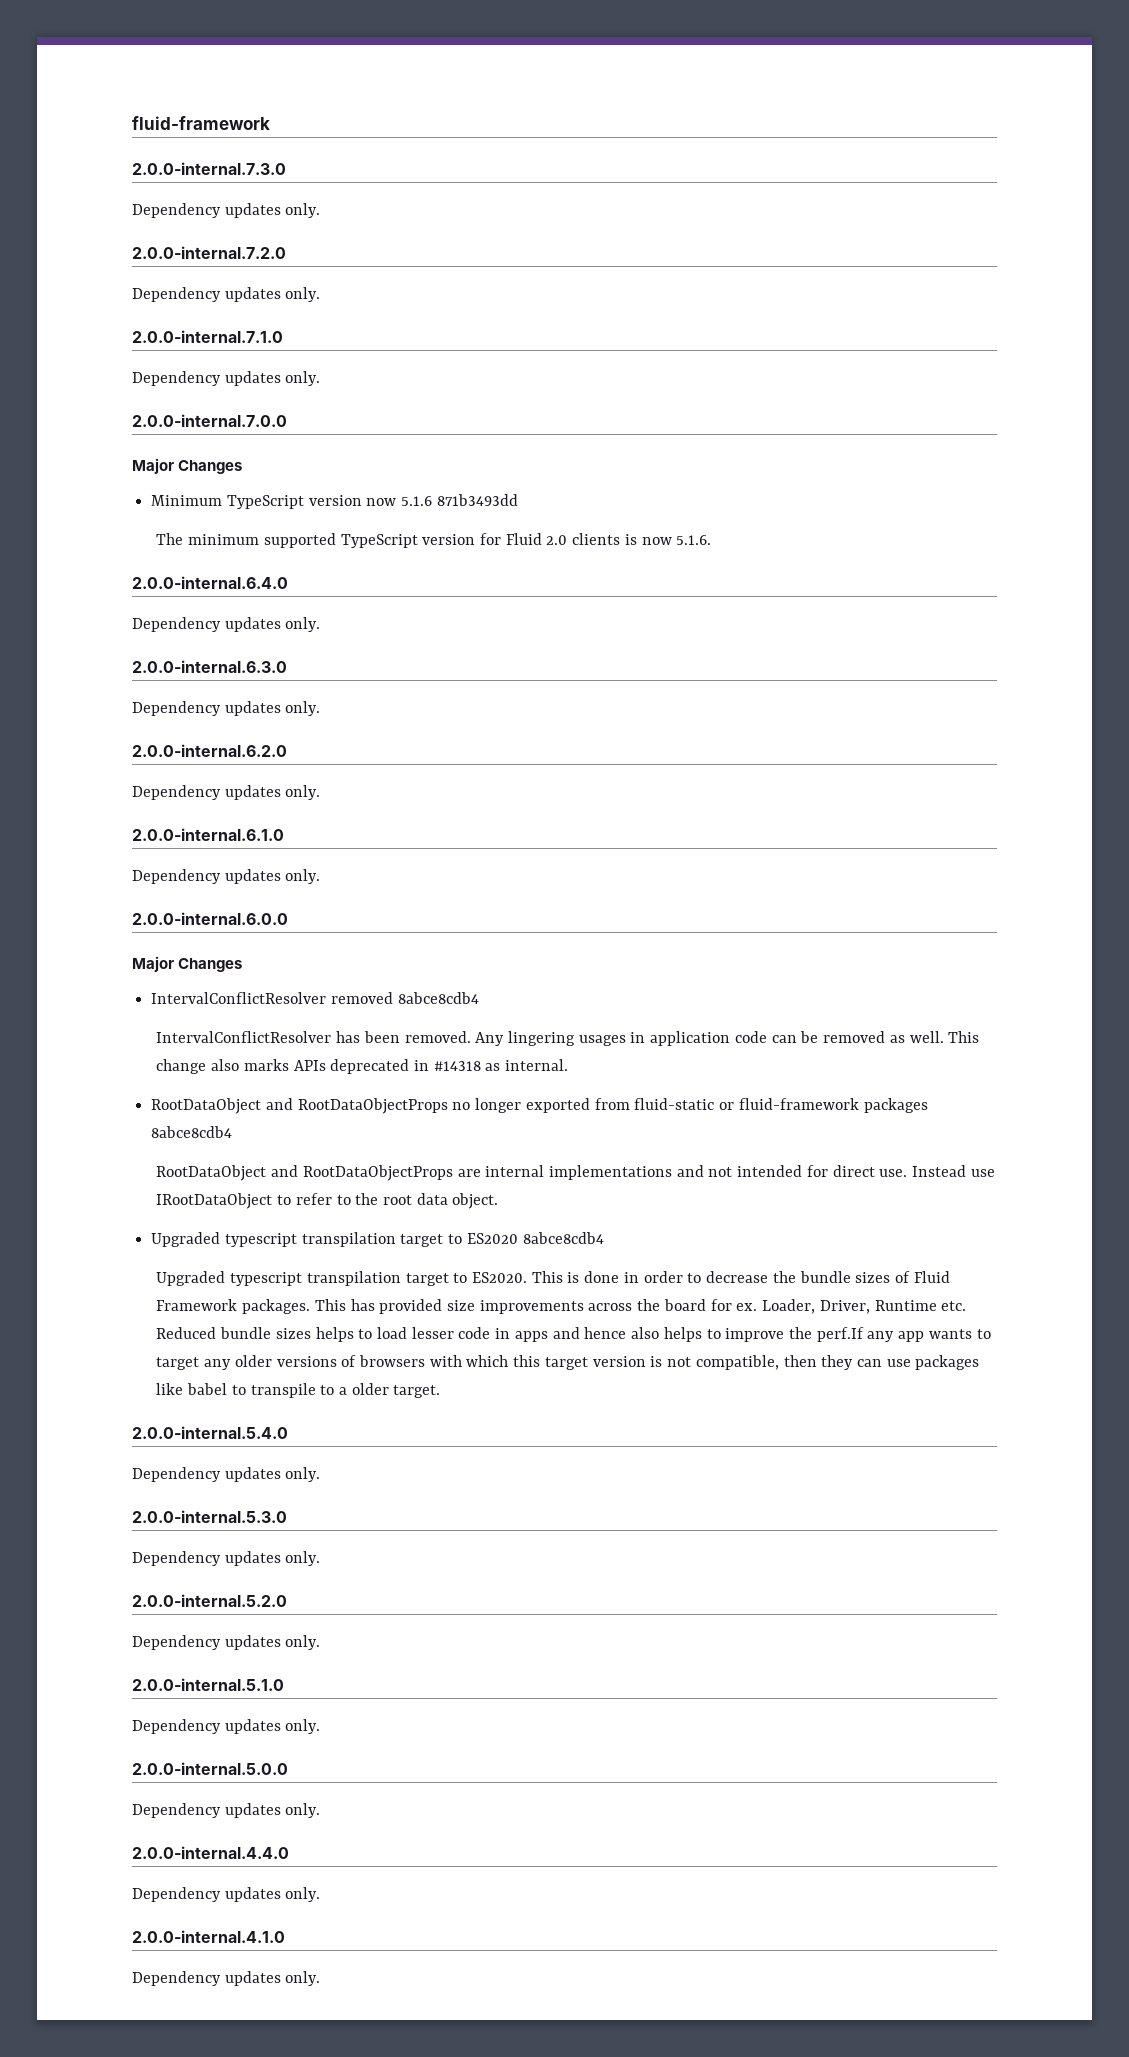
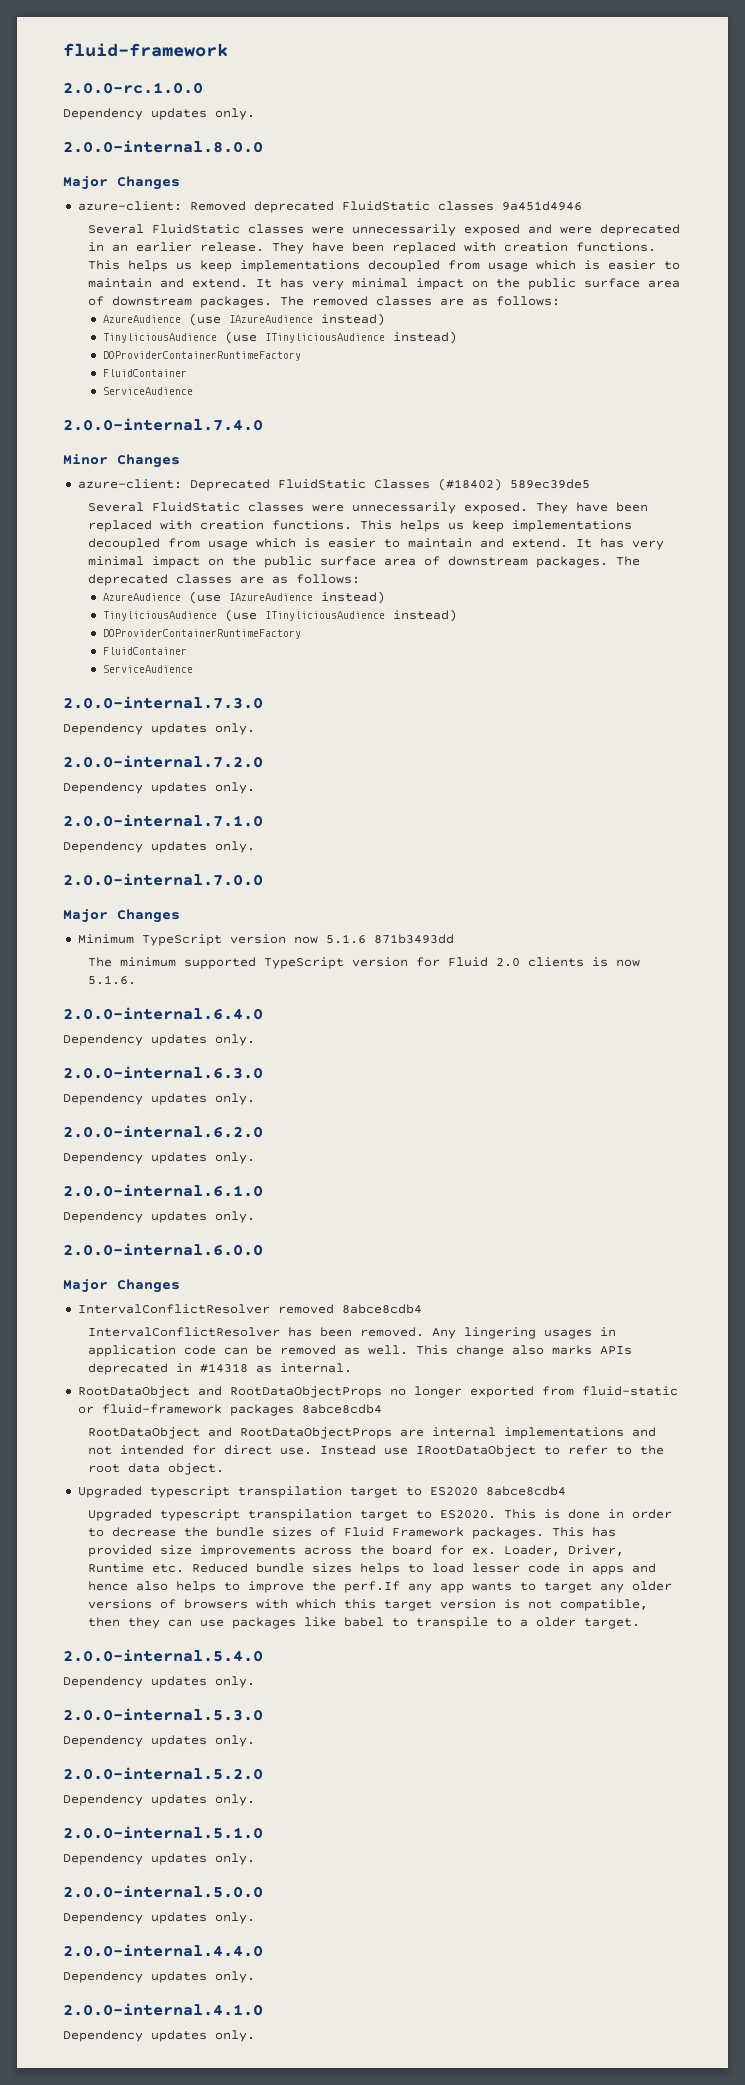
[132,116,270,130] fluid-framework -> [63,43,228,57] [63,82,203,94] [63,108,255,120] [63,140,263,153] [63,176,180,190] [77,201,582,213] [87,224,680,236] [87,242,656,254] [87,260,680,272] [87,278,680,290] [87,296,560,308] [102,313,385,326] [102,331,457,344] [102,351,301,361] [102,369,187,377] [102,387,193,395] [63,418,263,431] [63,454,180,468] [77,478,590,491] [87,502,648,514] [87,520,632,532] [87,538,664,550] [87,556,640,568] [87,574,360,586] [102,591,385,604] [102,609,457,622] [102,629,301,639] [102,647,187,655] [102,665,193,673] fluid-framework // 2.0.0-rc.1.0.0 // Dependency updates only. // 2.0.0-internal.8.0.0 // Major Changes // azure-client: Removed deprecated FluidStatic classes 9a451d4946 // Several FluidStatic classes were unnecessarily exposed and were deprecated in an earlier release. They have been replaced with creation functions. This helps us keep implementations decoupled from usage which is easier to maintain and extend. It has very minimal impact on the public surface area of downstream packages. The removed classes are as follows: // AzureAudience (use IAzureAudience instead) // TinyliciousAudience (use ITinyliciousAudience instead) // DOProviderContainerRuntimeFactory // FluidContainer // ServiceAudience // 2.0.0-internal.7.4.0 // Minor Changes // azure-client: Deprecated FluidStatic Classes (#18402) 589ec39de5 // Several FluidStatic classes were unnecessarily exposed. They have been replaced with creation functions. This helps us keep implementations decoupled from usage which is easier to maintain and extend. It has very minimal impact on the public surface area of downstream packages. The deprecated classes are as follows: // AzureAudience (use IAzureAudience instead) // TinyliciousAudience (use ITinyliciousAudience instead) // DOProviderContainerRuntimeFactory // FluidContainer // ServiceAudience

